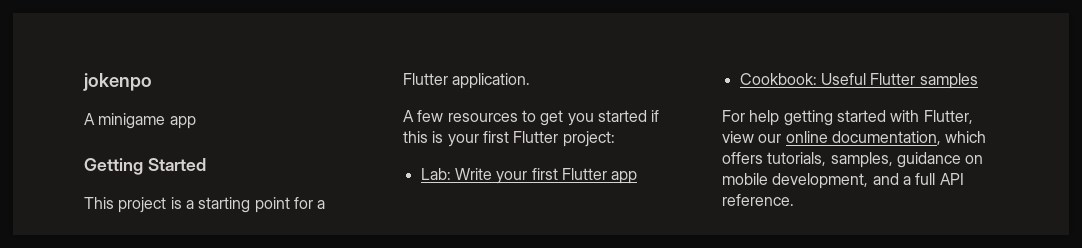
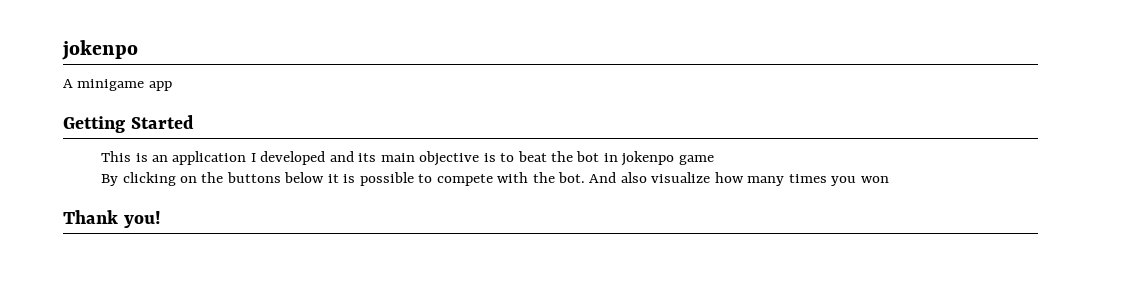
[118,197,326,213] [403,73,531,89] [403,110,660,126] [403,131,615,147] [420,168,638,184] [739,73,978,89] [722,110,973,126] [722,131,987,145] [722,152,984,168] [722,173,964,189] [722,194,794,206] project is a starting point for a Flutter application. // A few resources to get you started if this is your first Flutter project: // Lab: Write your first Flutter app // Cookbook: Useful Flutter samples // For help getting started with Flutter, view our online documentation, which offers tutorials, samples, guidance on mobile development, and a full API reference. -> [135,151,714,166] [101,172,889,186] [63,210,161,228] is an application I developed and its main objective is to beat the bot in jokenpo game // By clicking on the buttons below it is possible to compete with the bot. And also visualize how many times you won // Thank you!

